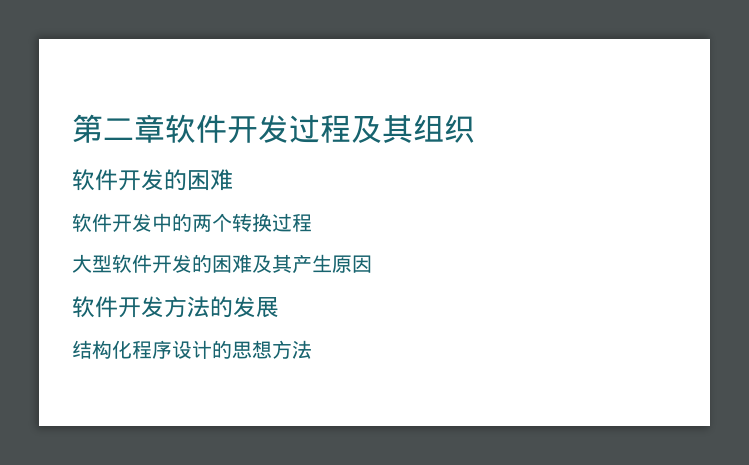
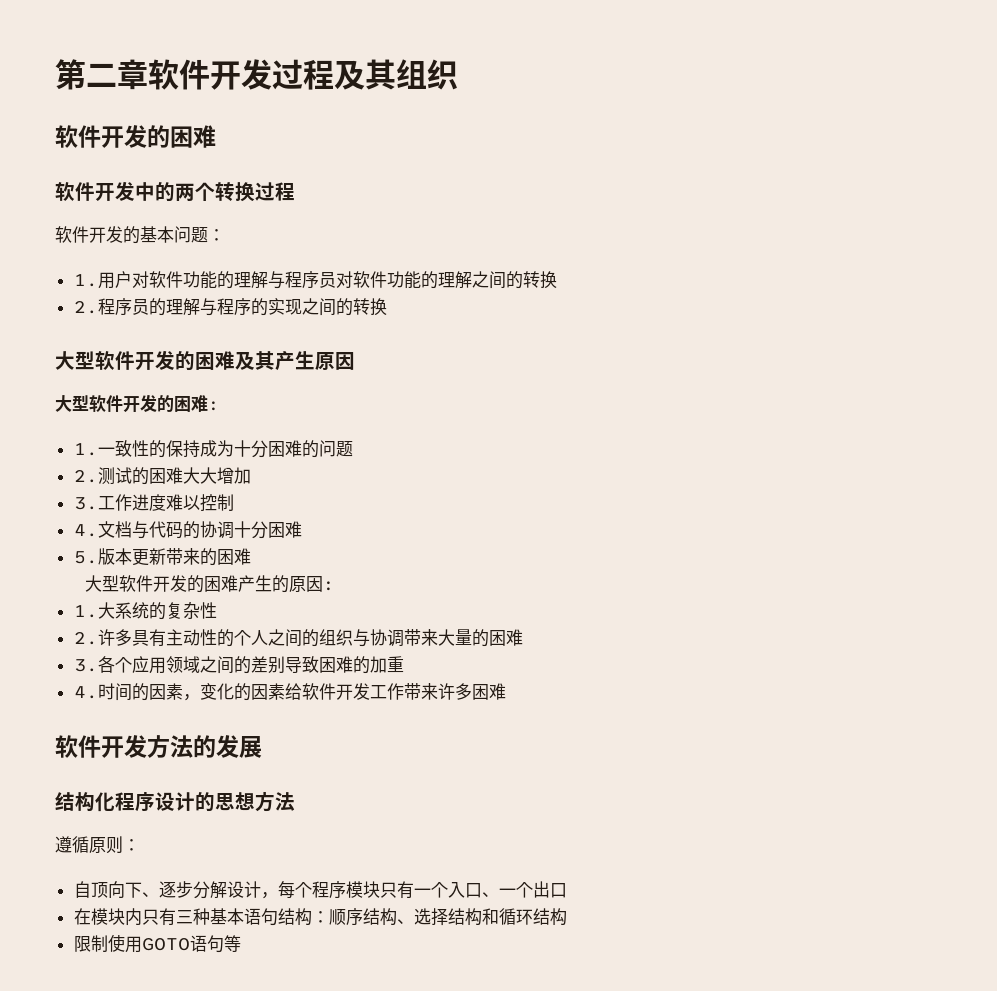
(312, 222) none -> [55,226,225,244] [73,271,557,289] [73,298,387,316] // 软件开发的基本问题： // 1.用户对软件功能的理解与程序员对软件功能的理解之间的转换 // 2.程序员的理解与程序的实现之间的转换
(372, 264) none -> [55,394,220,413] [73,440,353,458] [73,467,251,485] [73,494,234,512] [73,521,302,539] [73,548,251,566] [85,575,336,593] [73,602,217,620] [73,629,523,647] [73,656,404,674] [73,683,506,701] // 大型软件开发的困难: // 1.一致性的保持成为十分困难的问题 // 2.测试的困难大大增加 // 3.工作进度难以控制 // 4.文档与代码的协调十分困难 // 5.版本更新带来的困难 // 大型软件开发的困难产生的原因: // 1.大系统的复杂性 // 2.许多具有主动性的个人之间的组织与协调带来大量的困难 // 3.各个应用领域之间的差别导致困难的加重 // 4.时间的因素，变化的因素给软件开发工作带来许多困难
(312, 349) none -> [55,836,140,854] [73,881,567,899] [73,908,567,926] [73,934,241,953] // 遵循原则： // 自顶向下、逐步分解设计，每个程序模块只有一个入口、一个出口 // 在模块内只有三种基本语句结构：顺序结构、选择结构和循环结构 // 限制使用GOTO语句等

